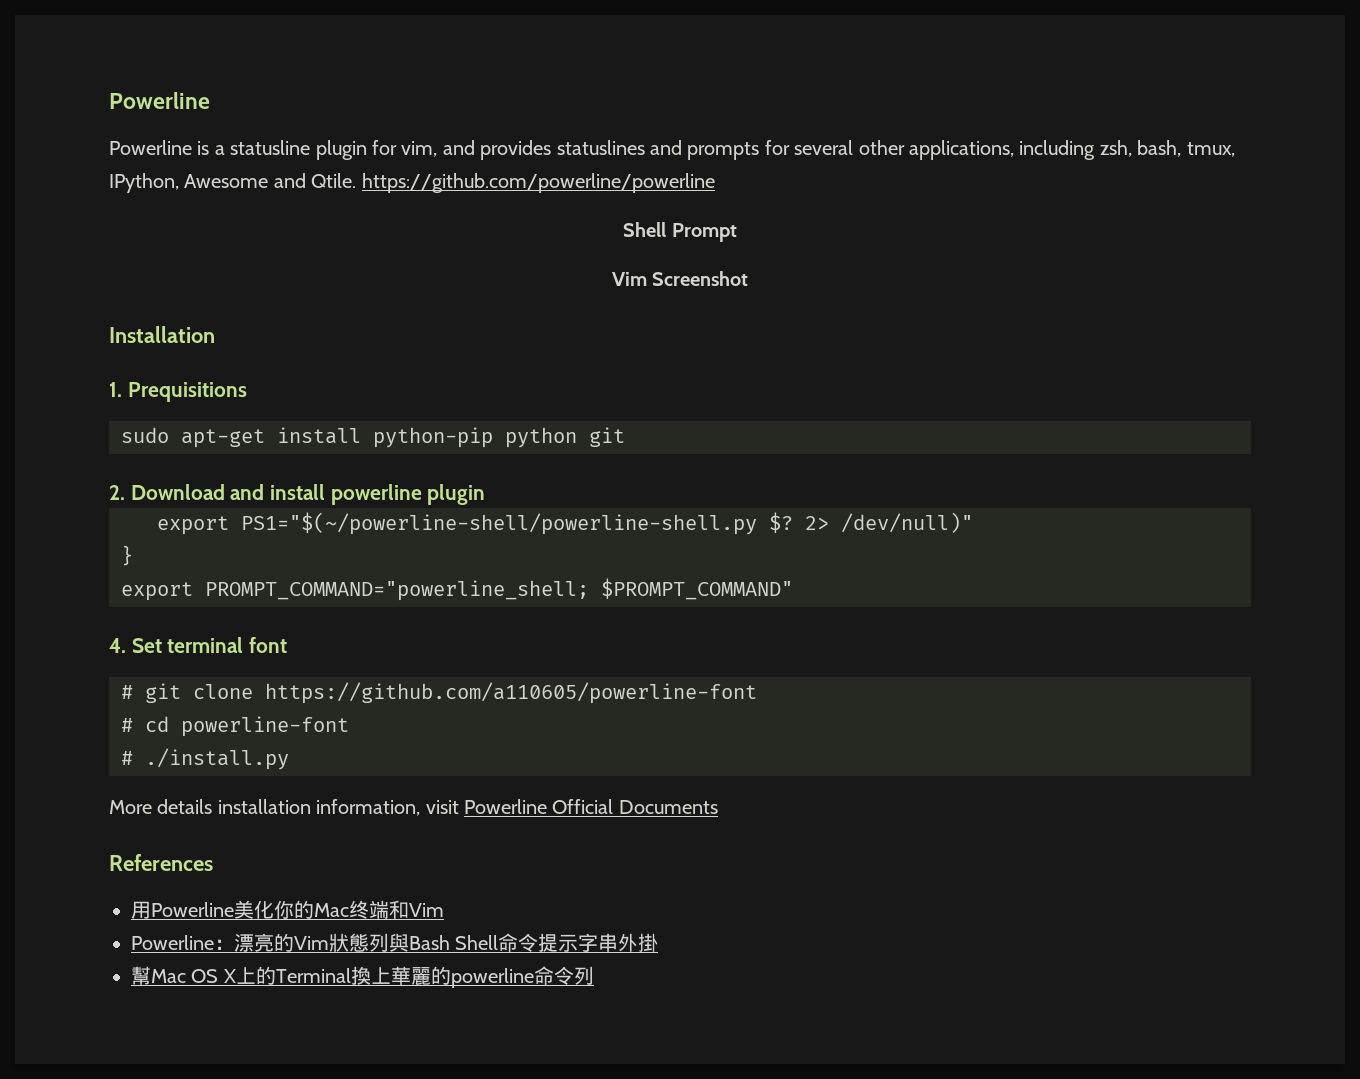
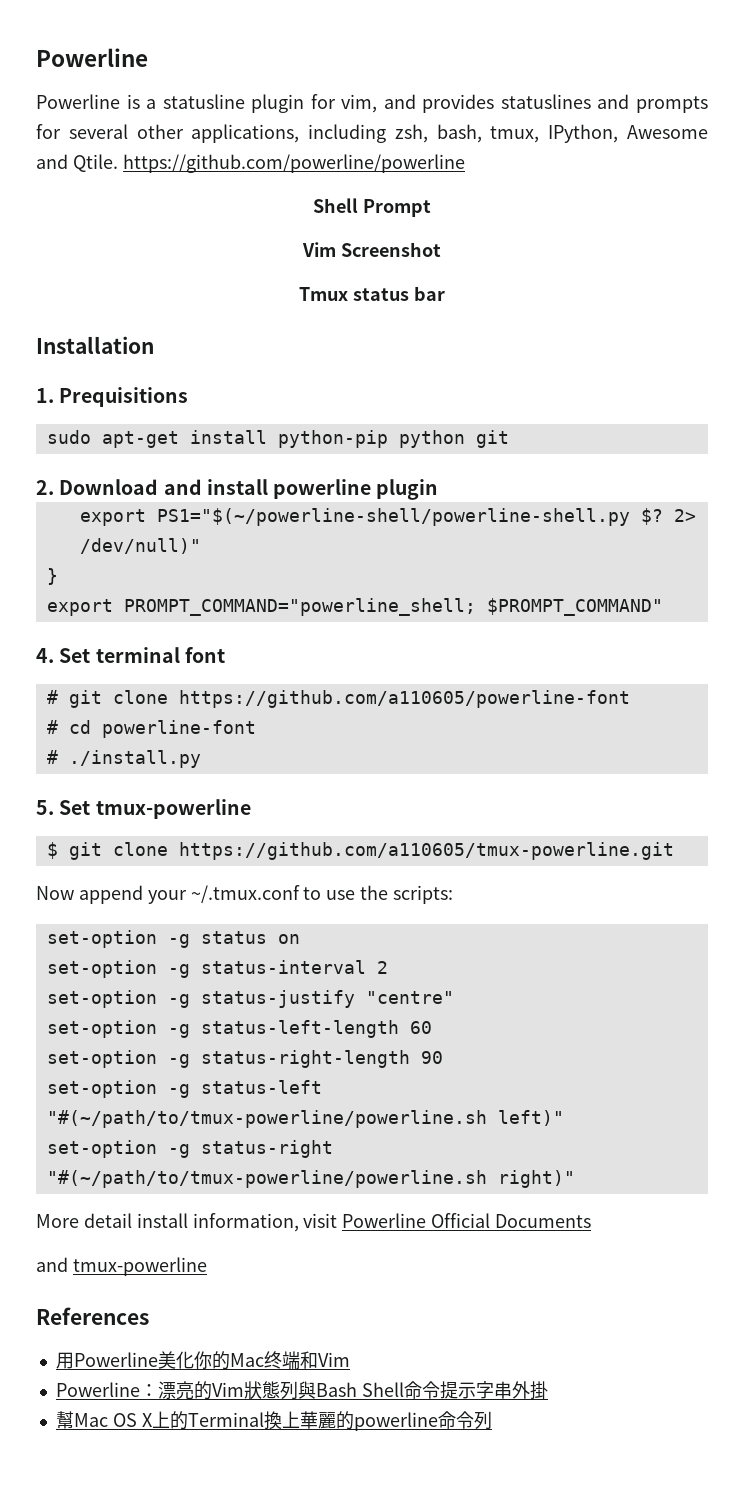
(749, 278) none -> [299,286,445,301] // Tmux status bar
(289, 759) none -> [36,799,251,819] [46,842,674,860] [36,885,454,904] [46,930,300,948] [46,960,388,978] [46,990,454,1008] [46,1020,432,1038] [46,1050,443,1068] [46,1080,322,1098] [46,1110,564,1128] [46,1140,333,1158] [46,1170,575,1188] // 5. Set tmux-powerline // $ git clone https://github.com/a110605/tmux-powerline.git // Now append your ~/.tmux.conf to use the scripts: // set-option -g status on // set-option -g status-interval 2 // set-option -g status-justify "centre" // set-option -g status-left-length 60 // set-option -g status-right-length 90 // set-option -g status-left "#(~/path/to/tmux-powerline/powerline.sh left)" // set-option -g status-right "#(~/path/to/tmux-powerline/powerline.sh right)"
[157,799,311,814] details installation -> [83,1213,188,1228] detail install
(718, 807) none -> [36,1257,207,1276] // and tmux-powerline

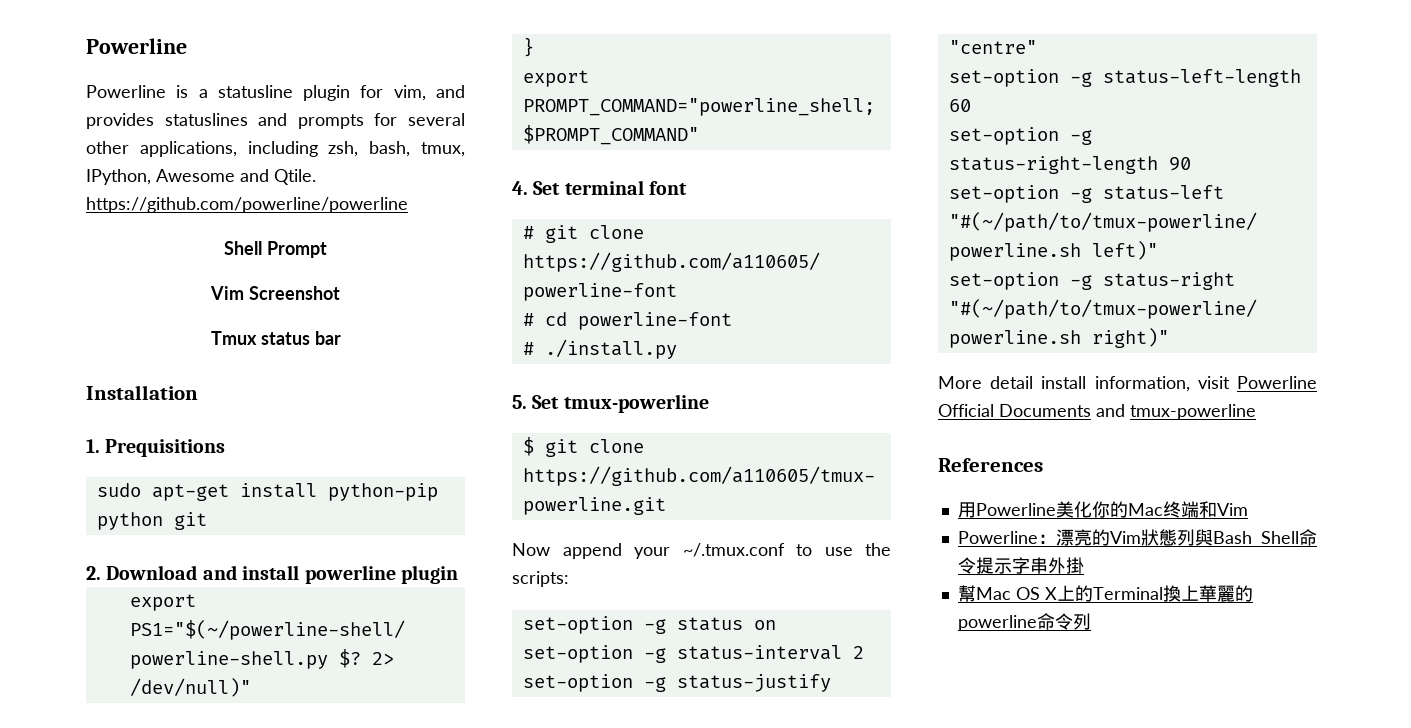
(592, 1221) // -> (1091, 410) none

